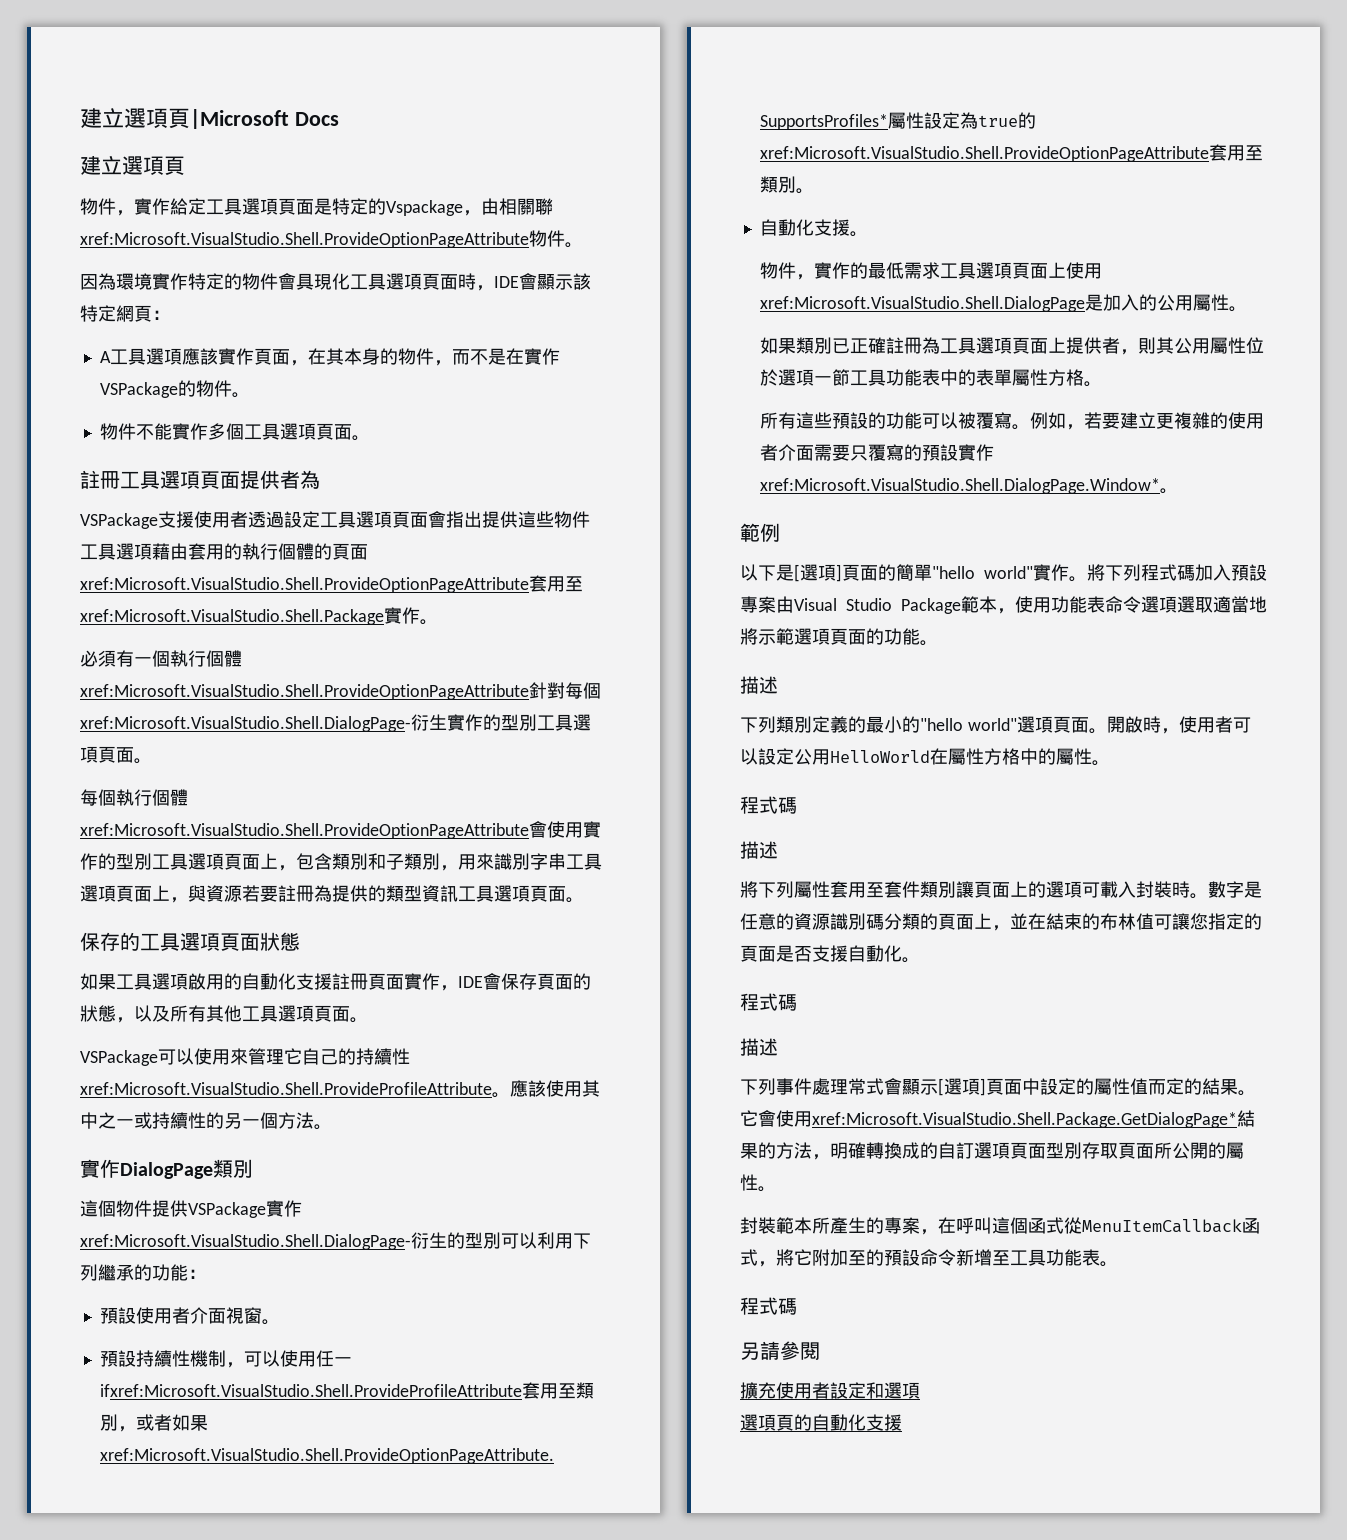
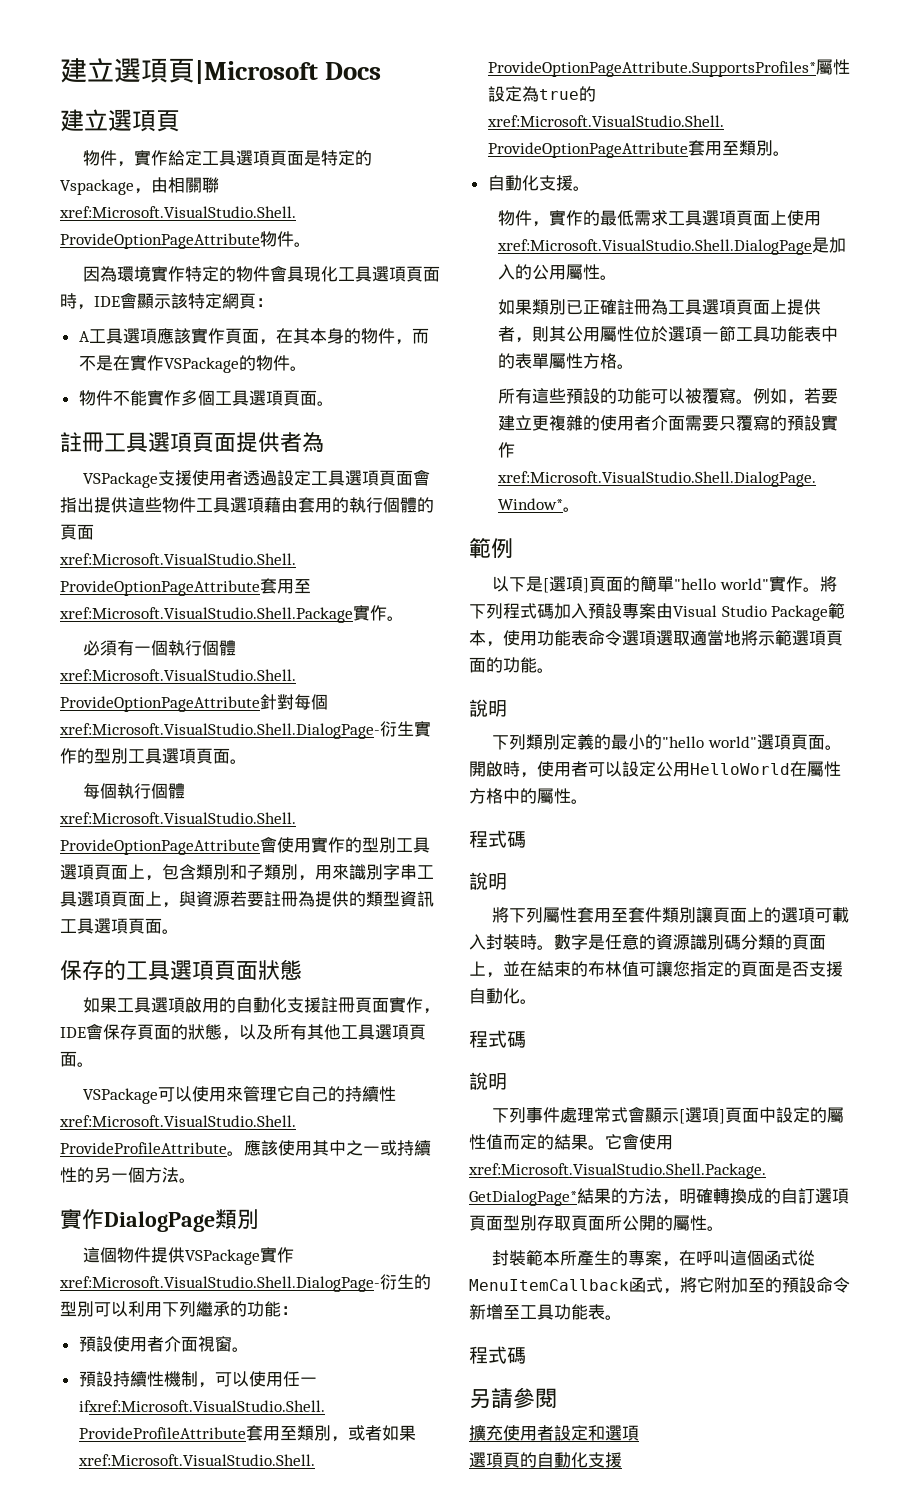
[740,676,778,694] 描述 -> [469,699,507,717] 說明
[740,841,778,859] 描述 -> [469,872,507,890] 說明
[740,1038,778,1056] 描述 -> [469,1072,507,1090] 說明

